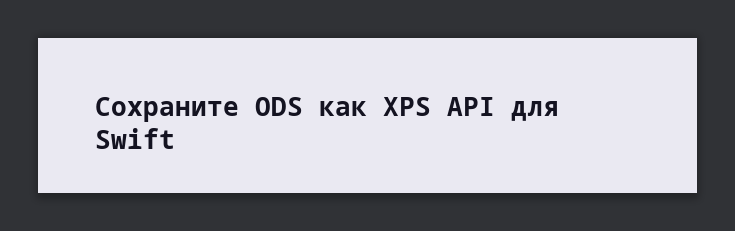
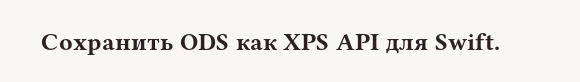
[95,97,239,122] Сохраните -> [41,34,173,55] Сохранить
[95,128,175,149] Swift -> [434,33,500,50] Swift.

